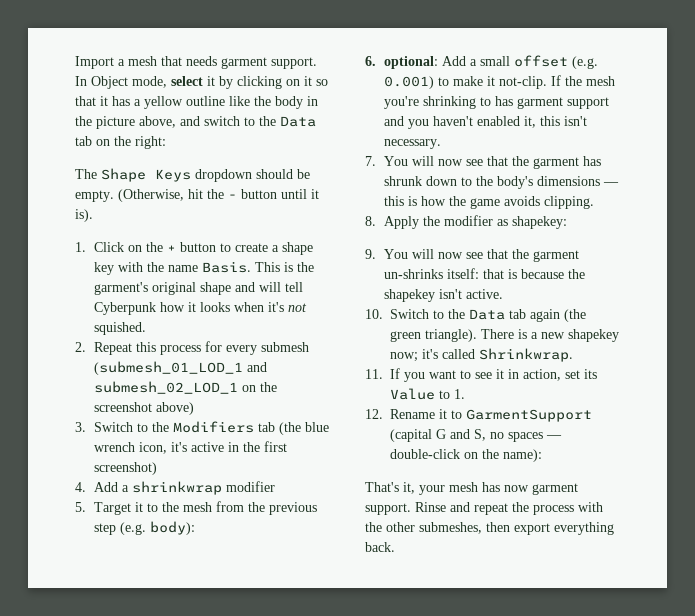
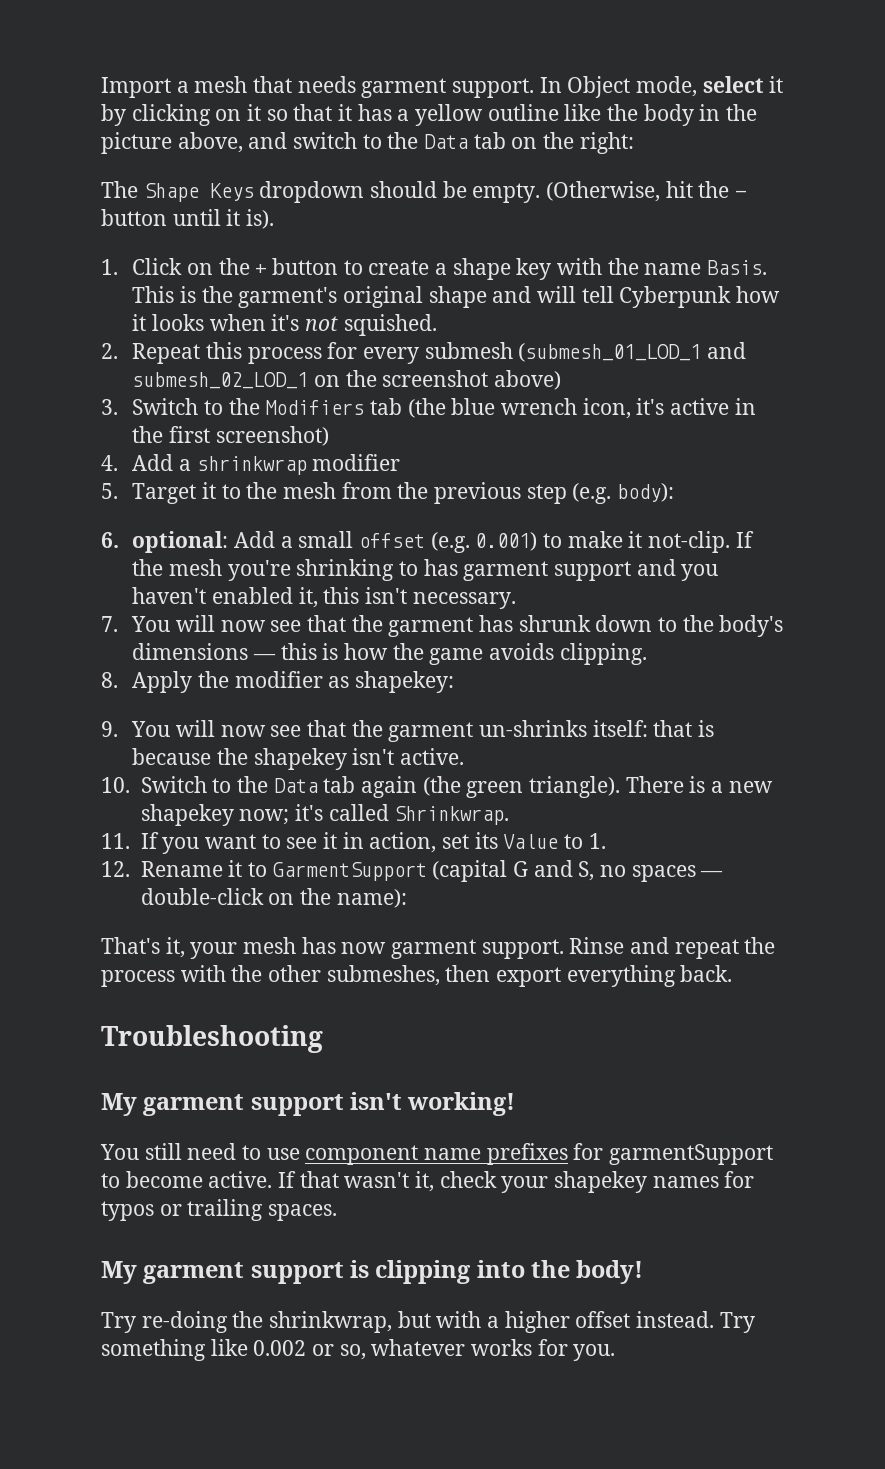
(395, 547) none -> [101,1025,323,1053] [101,1092,516,1116] [100,1143,774,1165] [101,1171,755,1193] [101,1199,338,1221] [101,1260,644,1284] [101,1311,755,1333] [101,1339,616,1361] // Troubleshooting // My garment support isn't working! // You still need to use component name prefixes for garmentSupport to become active. If that wasn't it, check your shapekey names for typos or trailing spaces. // My garment support is clipping into the body! // Try re-doing the shrinkwrap, but with a higher offset instead. Try something like 0.002 or so, whatever works for you.

